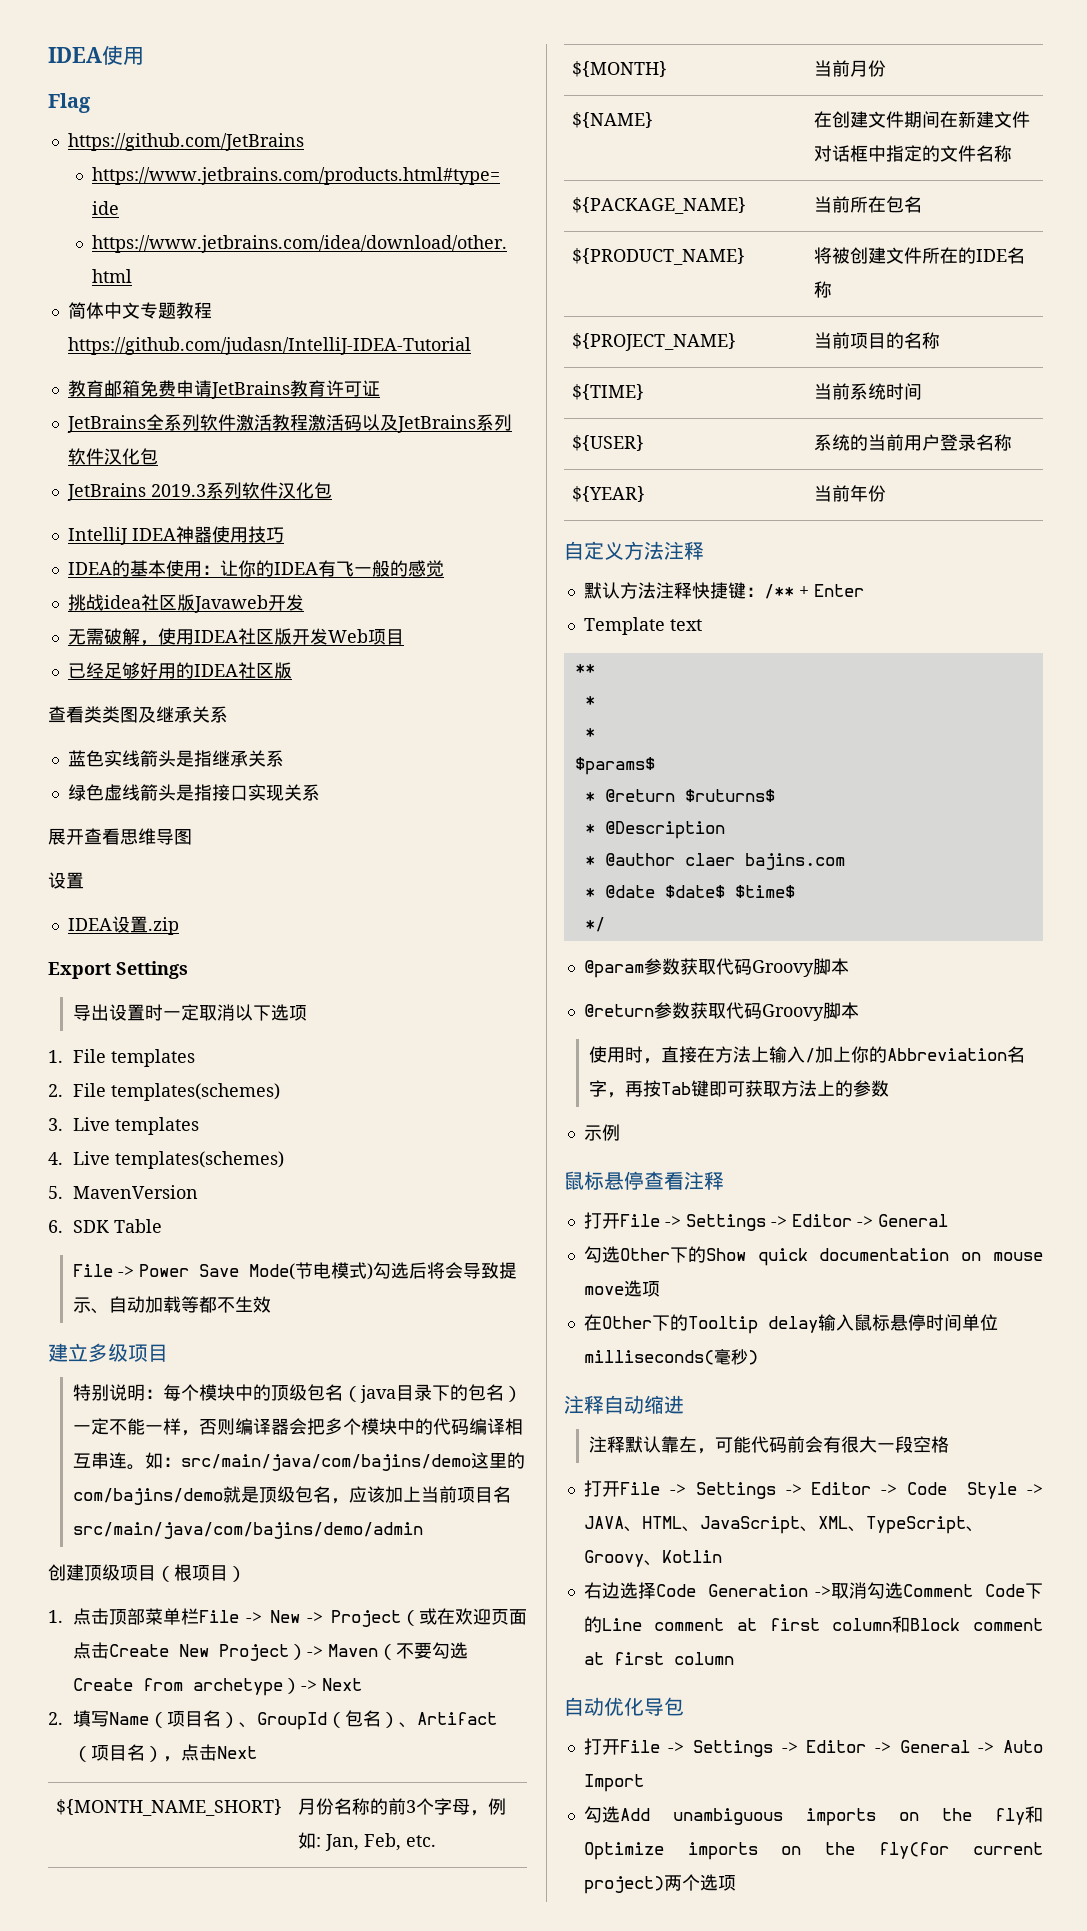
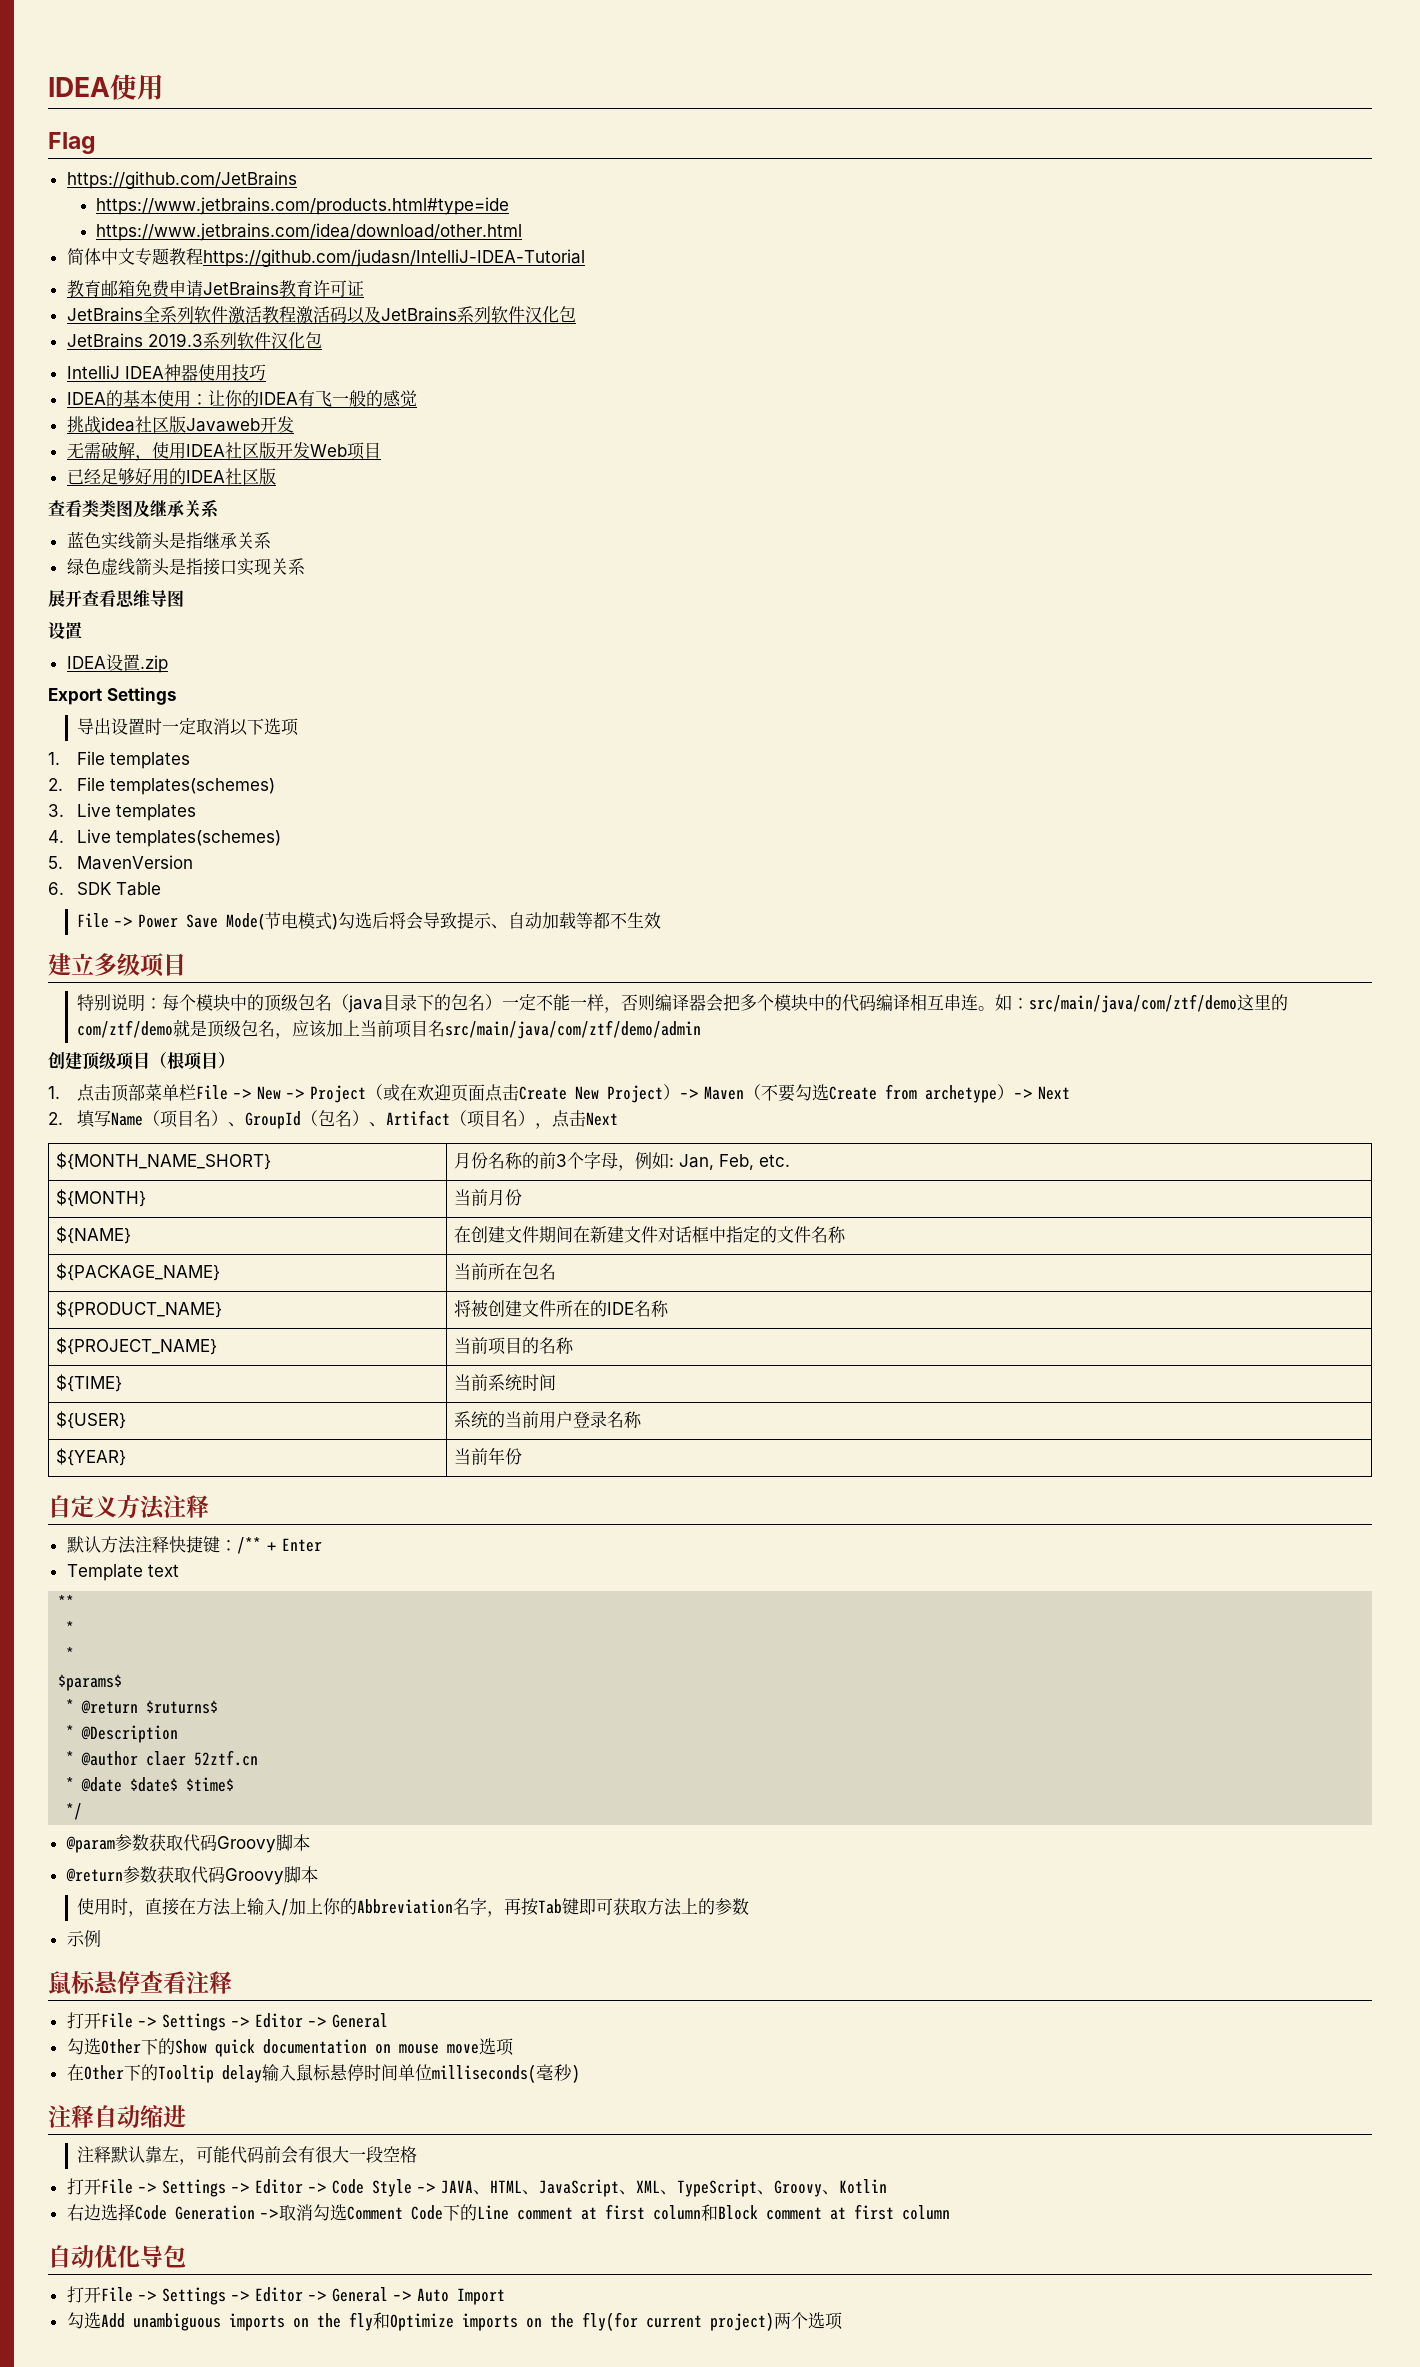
[180,1452,525,1471] [72,1488,223,1505] src/main/java/com/bajins/demo这里的com/bajins/demo -> [1029,994,1289,1013] [77,1020,174,1038] src/main/java/com/ztf/demo这里的com/ztf/demo
[72,1522,423,1539] src/main/java/com/bajins/demo/admin -> [445,1020,702,1039] src/main/java/com/ztf/demo/admin
[744,853,845,870] bajins.com -> [194,1750,259,1766] 52ztf.cn

